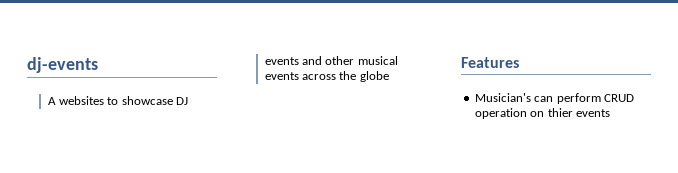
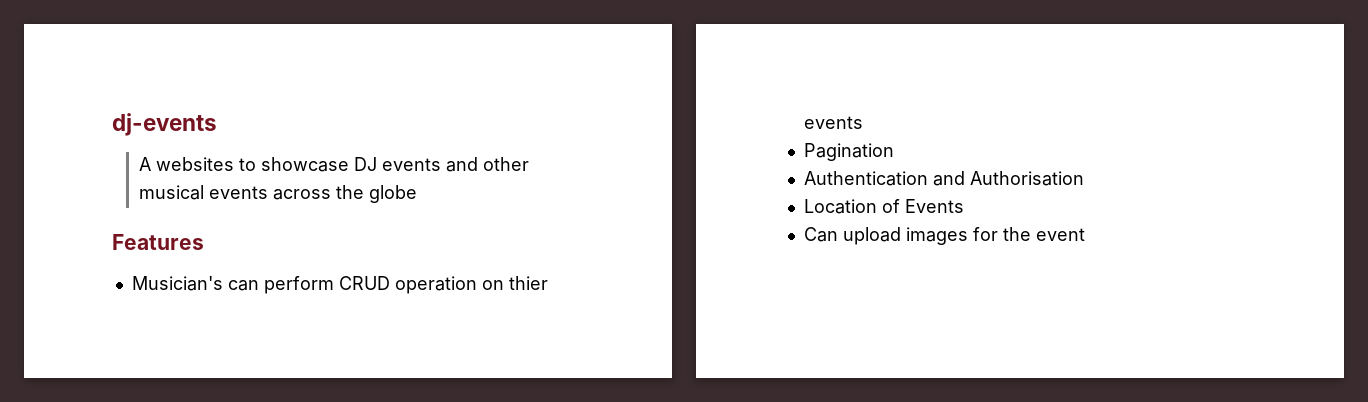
(610, 113) none -> [803,143,894,161] [803,171,1084,186] [803,199,964,214] [803,227,1085,245] // Pagination // Authentication and Authorisation // Location of Events // Can upload images for the event

